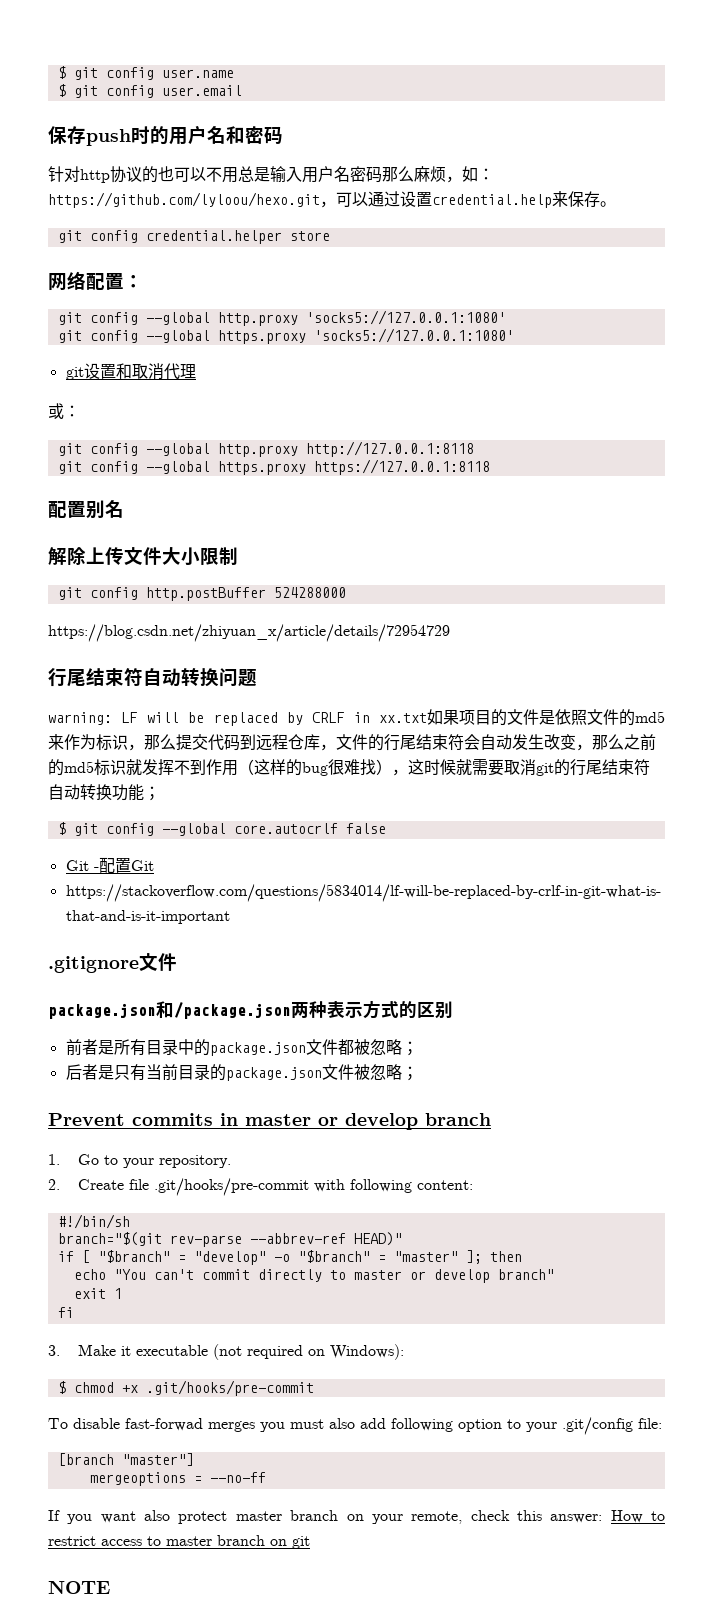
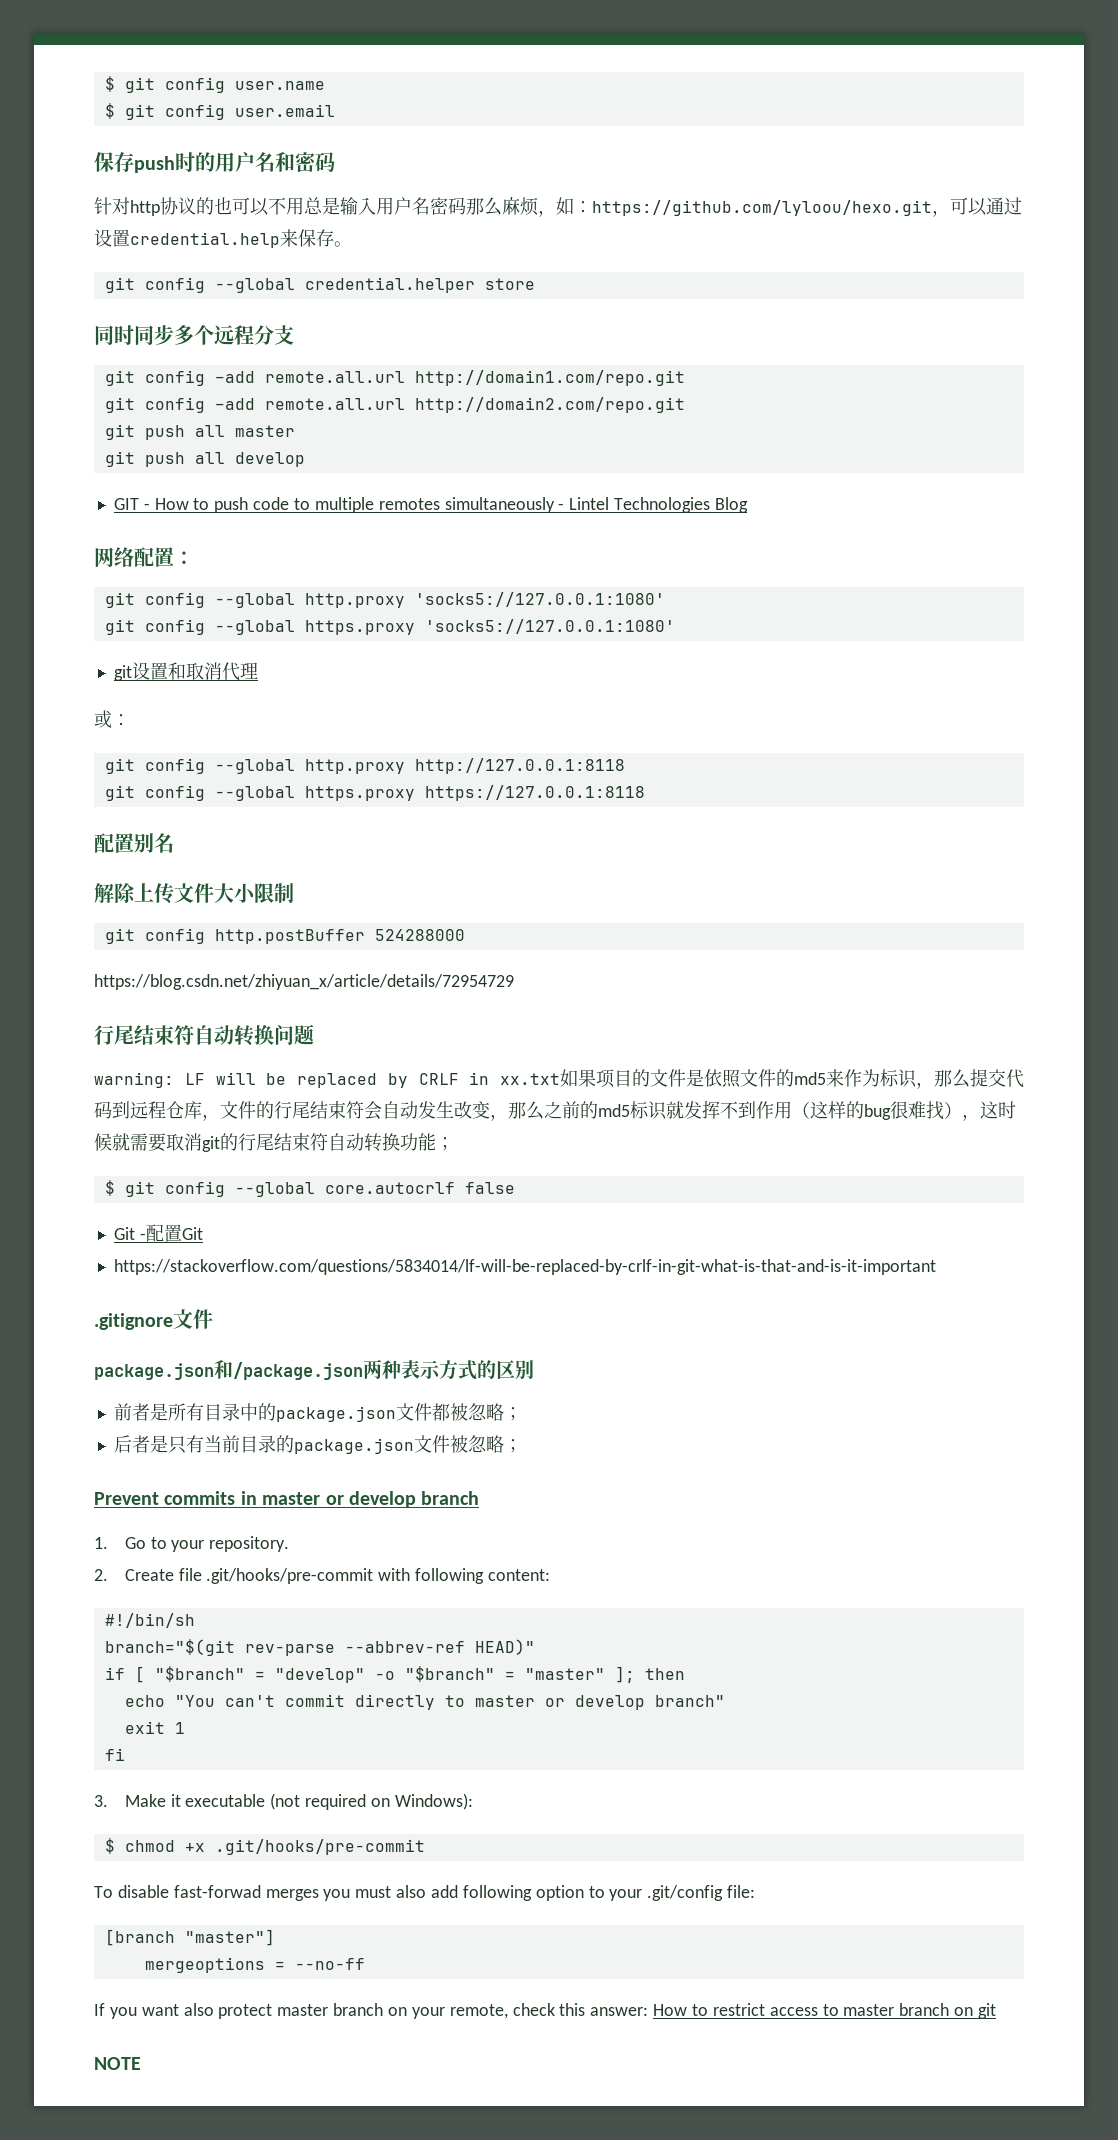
(138, 236) none -> [214,278,295,293] --global
(330, 236) none -> [94,325,294,345] [104,370,685,386] [104,397,685,413] [104,424,295,440] [104,451,305,467] [113,497,748,513] // 同时同步多个远程分支 // git config –add remote.all.url http://domain1.com/repo.git // git config –add remote.all.url http://domain2.com/repo.git // git push all master // git push all develop // GIT - How to push code to multiple remotes simultaneously - Lintel Technologies Blog

